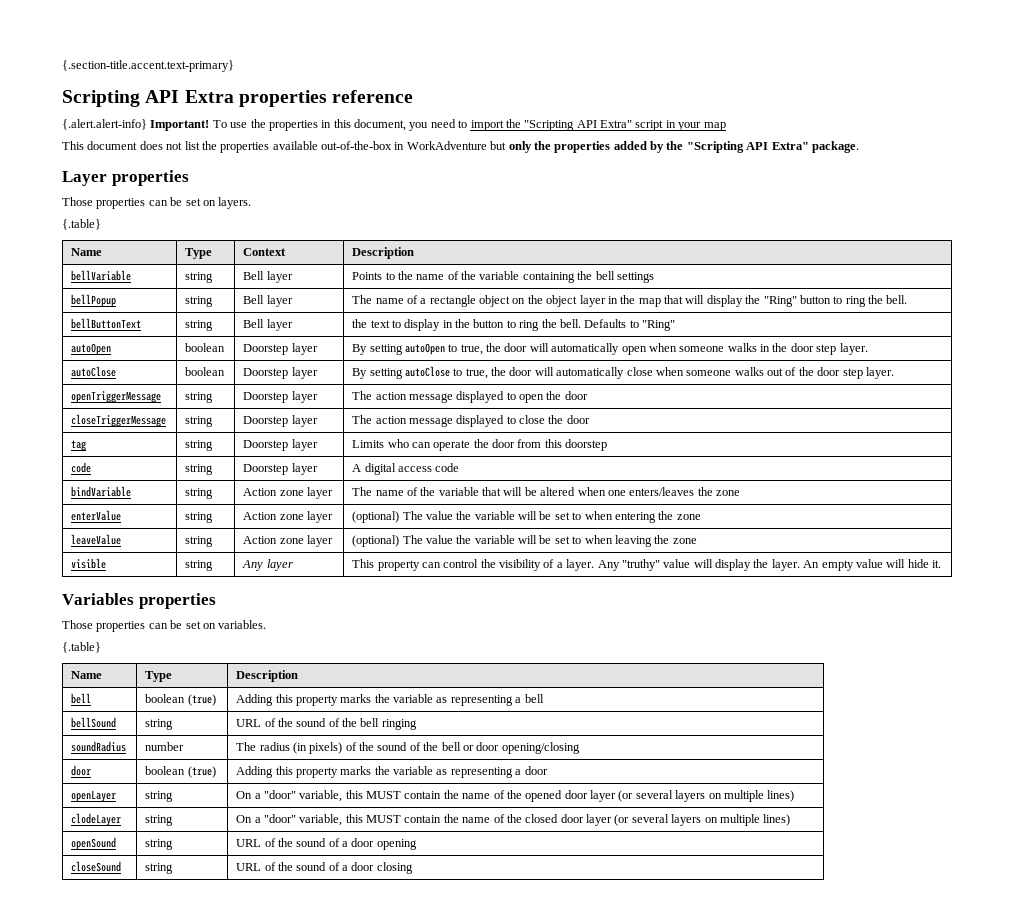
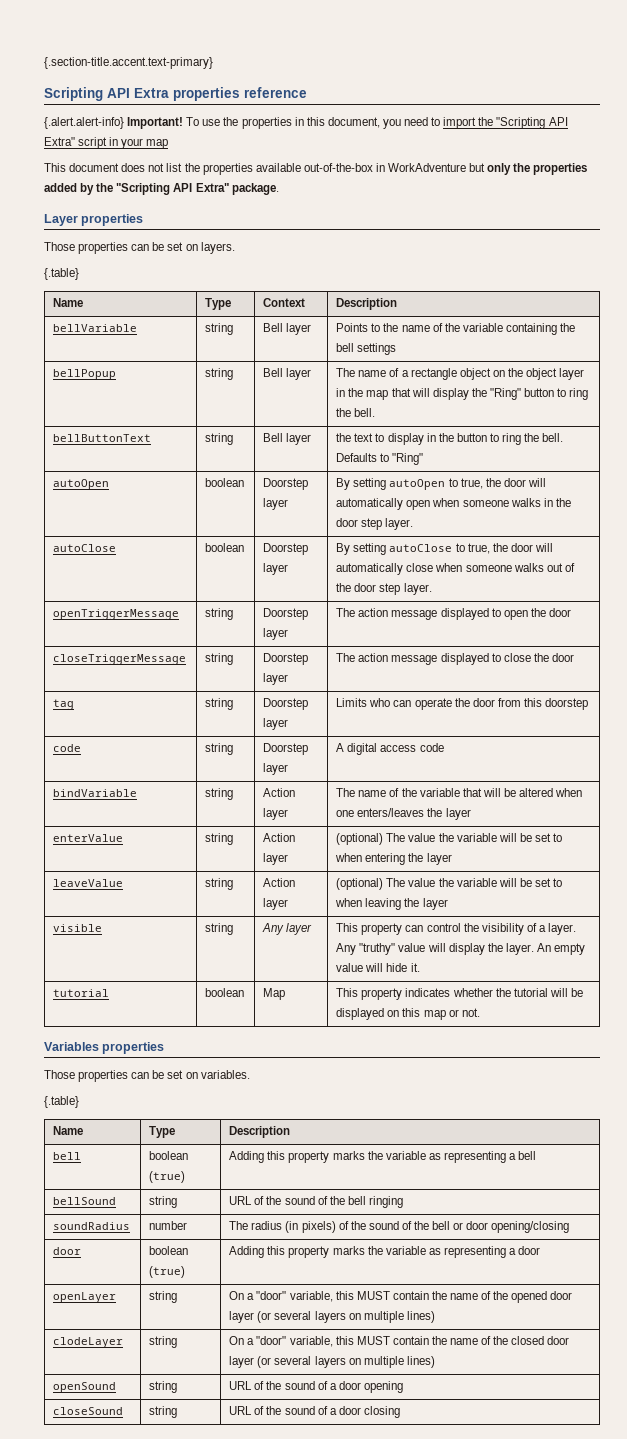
[279,490,304,496] zone -> (296, 792) none
[716,490,741,496] zone -> [445,808,471,820] layer
[279,514,304,520] zone -> (296, 837) none
[676,514,701,520] zone -> [426,853,452,865] layer
[279,538,304,544] zone -> (296, 882) none
[672,538,697,544] zone -> [422,898,448,910] layer
(942, 564) none -> [53,989,110,997] [205,988,245,997] [263,988,286,1000] [336,988,583,1000] [336,1008,480,1020] // tutorial | boolean | Map | This property indicates whether the tutorial will be displayed on this map or not.

